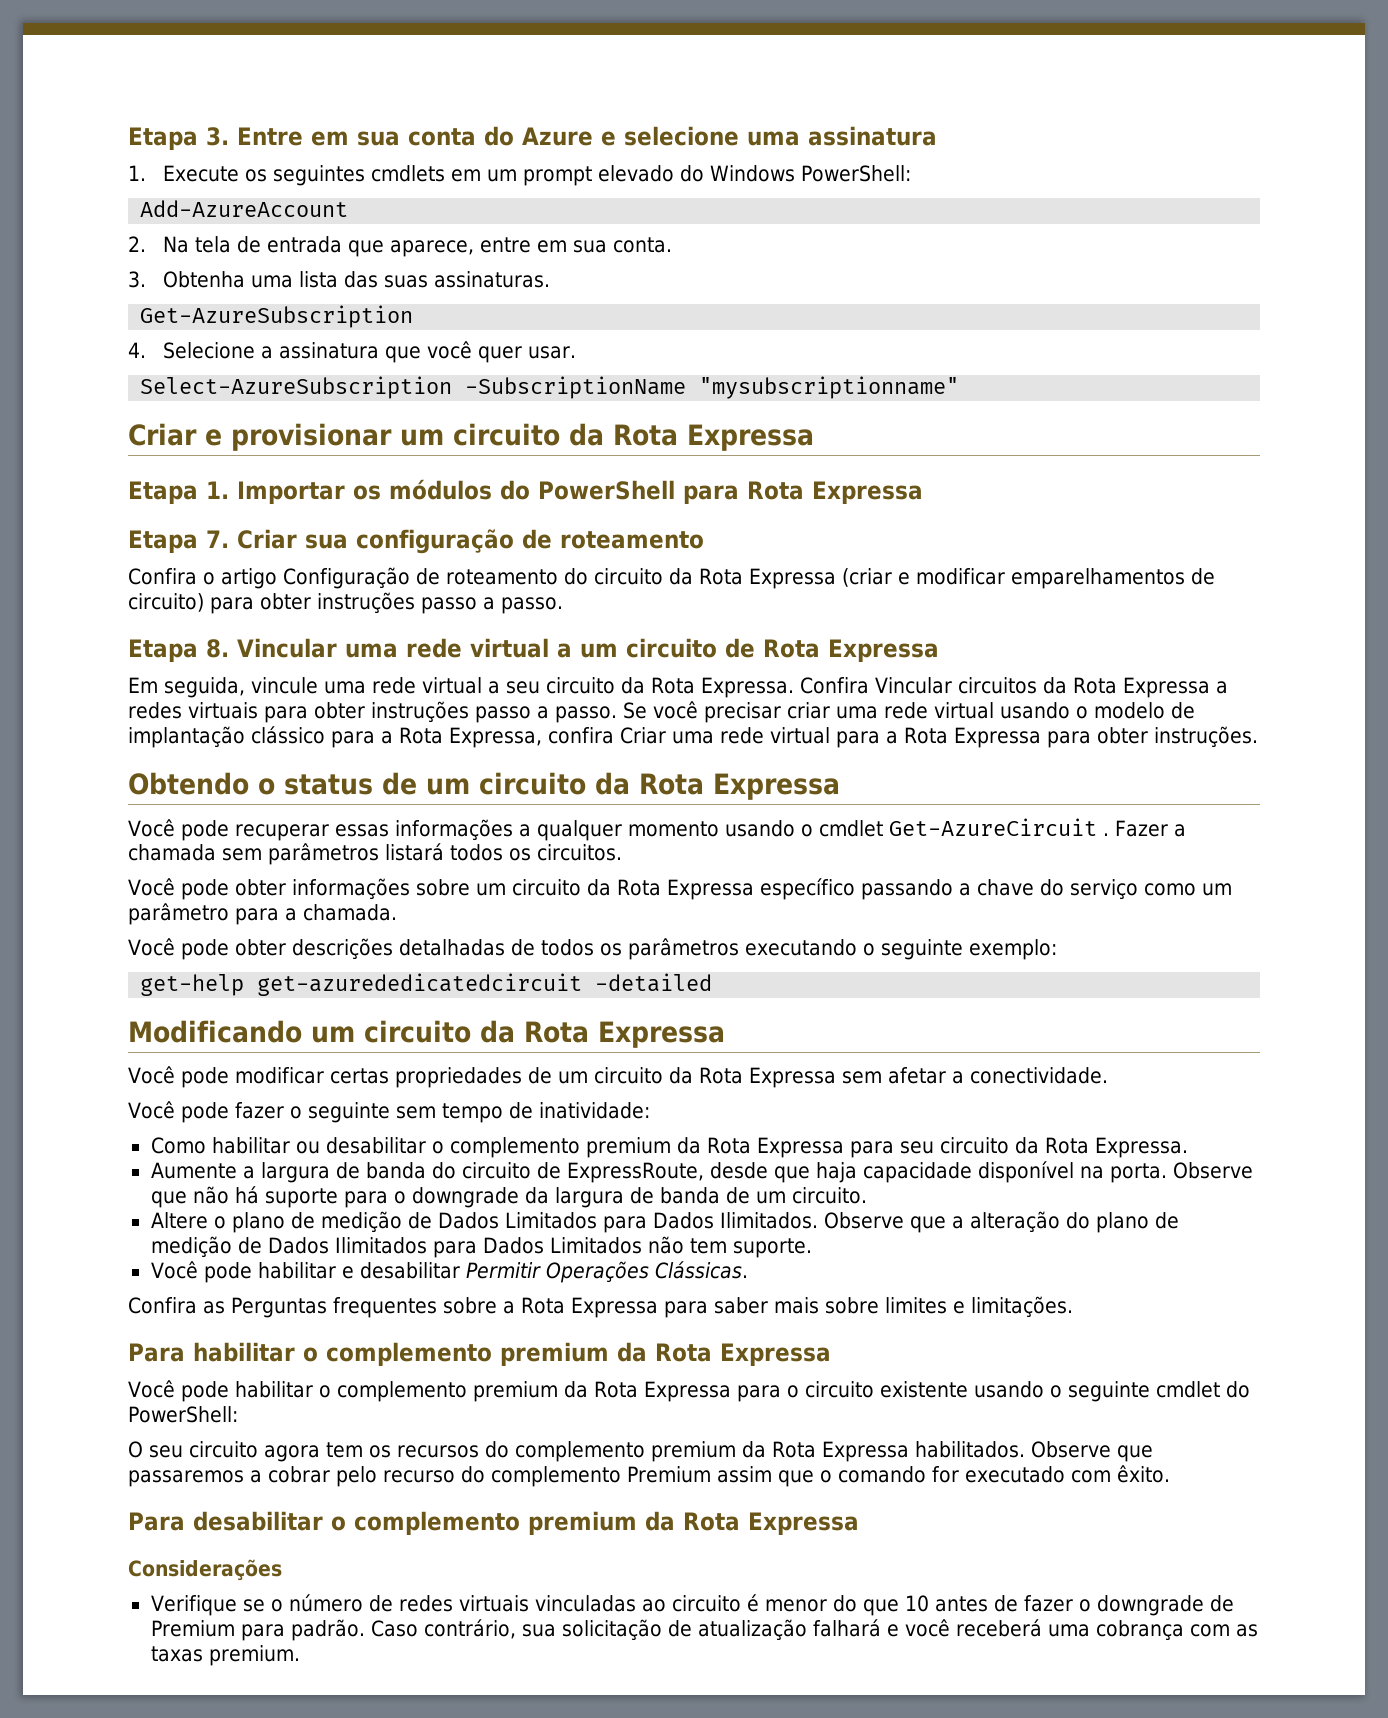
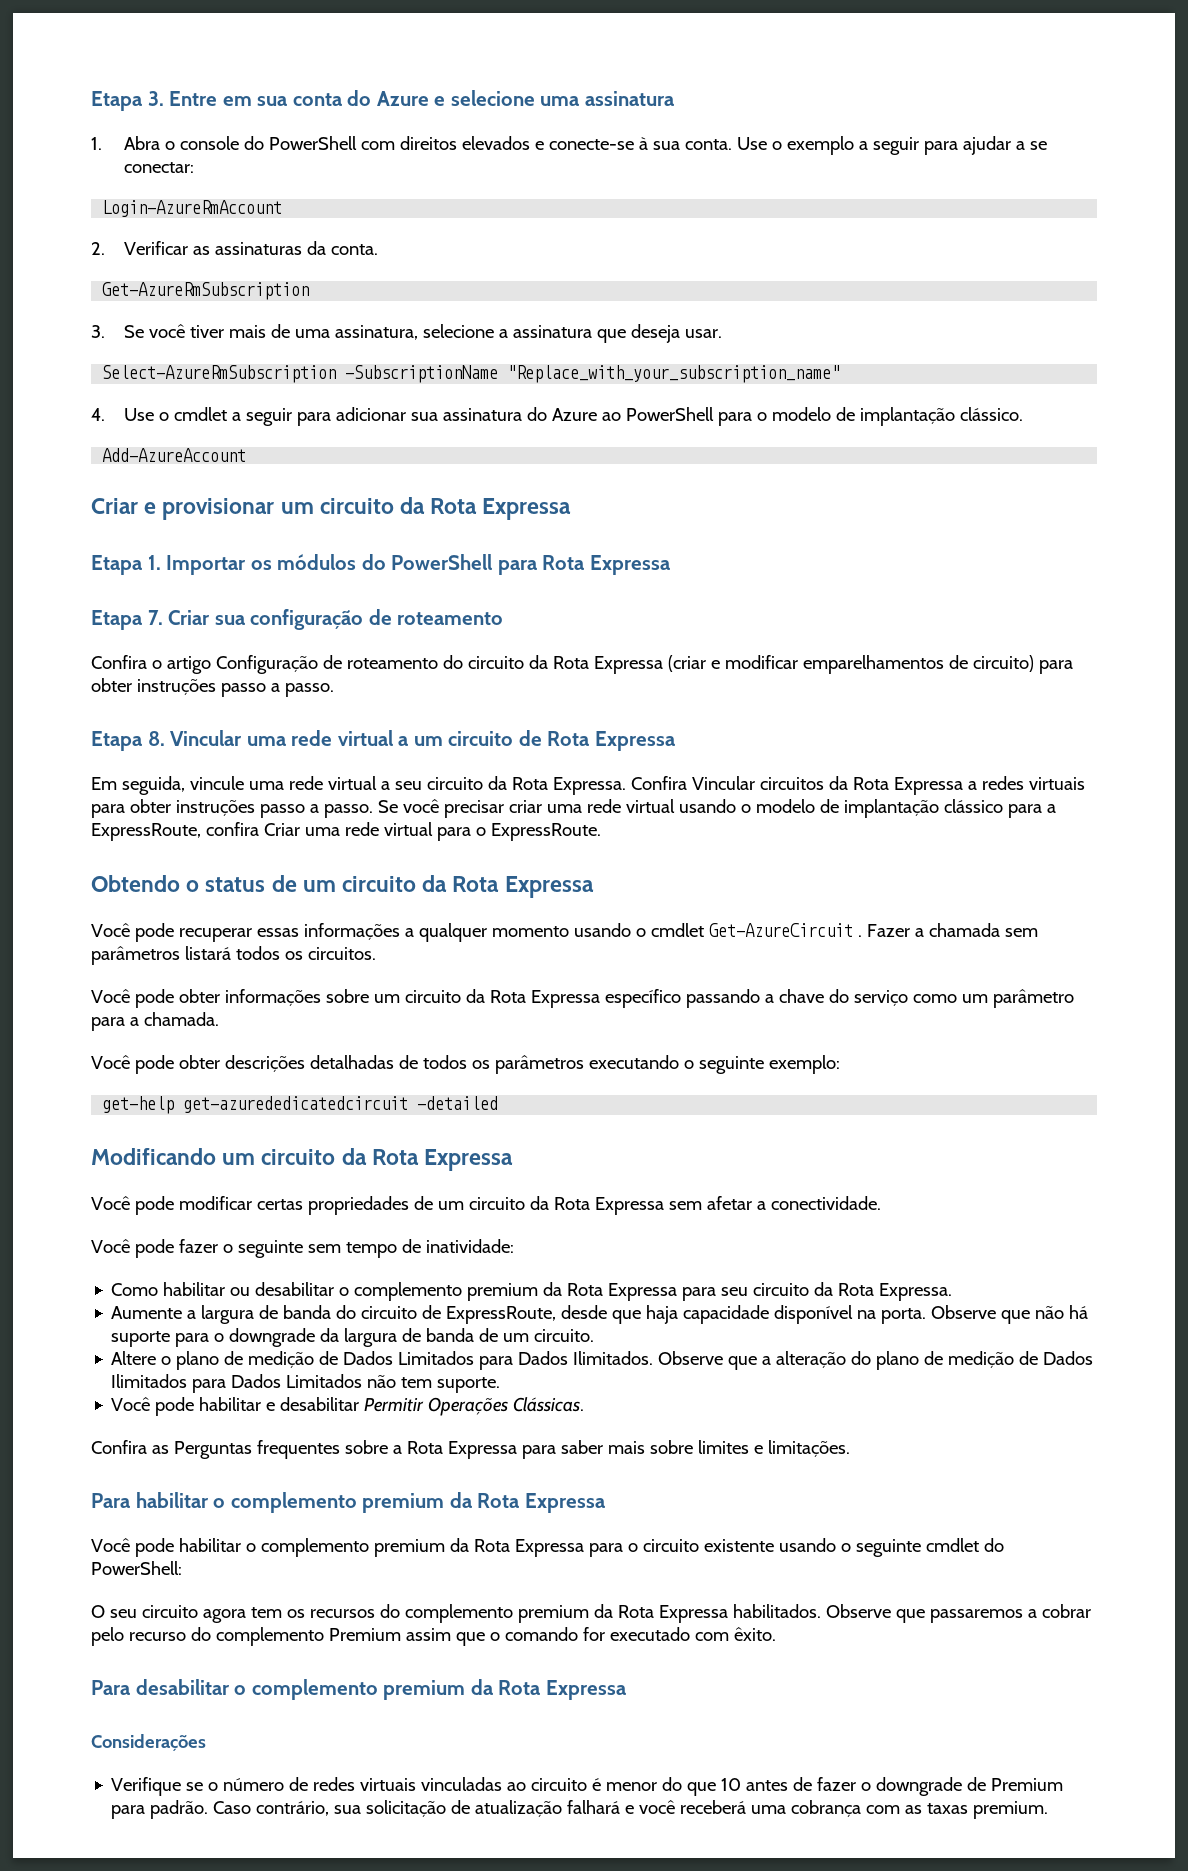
[163,165,912,186] [140,200,349,217] [128,236,673,257] [128,271,551,288] [140,305,414,328] [128,342,256,359] Execute os seguintes cmdlets em um prompt elevado do Windows PowerShell: // Add-AzureAccount // 2. Na tela de entrada que aparece, entre em sua conta. // 3. Obtenha uma lista das suas assinaturas. // Get-AzureSubscription // 4. Selecione -> [124,136,1048,155] [124,162,195,173] [102,200,283,217] [91,241,379,255] [102,282,310,300] [91,324,495,340] Abra o console do PowerShell com direitos elevados e conecte-se à sua conta. Use o exemplo a seguir para ajudar a se conectar: // Login-AzureRmAccount // 2. Verificar as assinaturas da conta. // Get-AzureRmSubscription // 3. Se você tiver mais de uma assinatura, selecione
[427,341,523,363] você quer -> [631,324,681,343] deseja
[140,376,960,399] Select-AzureSubscription -SubscriptionName "mysubscriptionname" -> [102,365,841,383] [91,407,1024,426] [102,448,247,462] Select-AzureRmSubscription -SubscriptionName "Replace_with_your_subscription_name" // 4. Use o cmdlet a seguir para adicionar sua assinatura do Azure ao PowerShell para o modelo de implantação clássico. // Add-AzureAccount
[399,727,542,748] Rota Expressa, -> [91,823,201,841] ExpressRoute,
[885,726,1258,748] a Rota Expressa para obter instruções. -> [475,823,601,841] o ExpressRoute.

